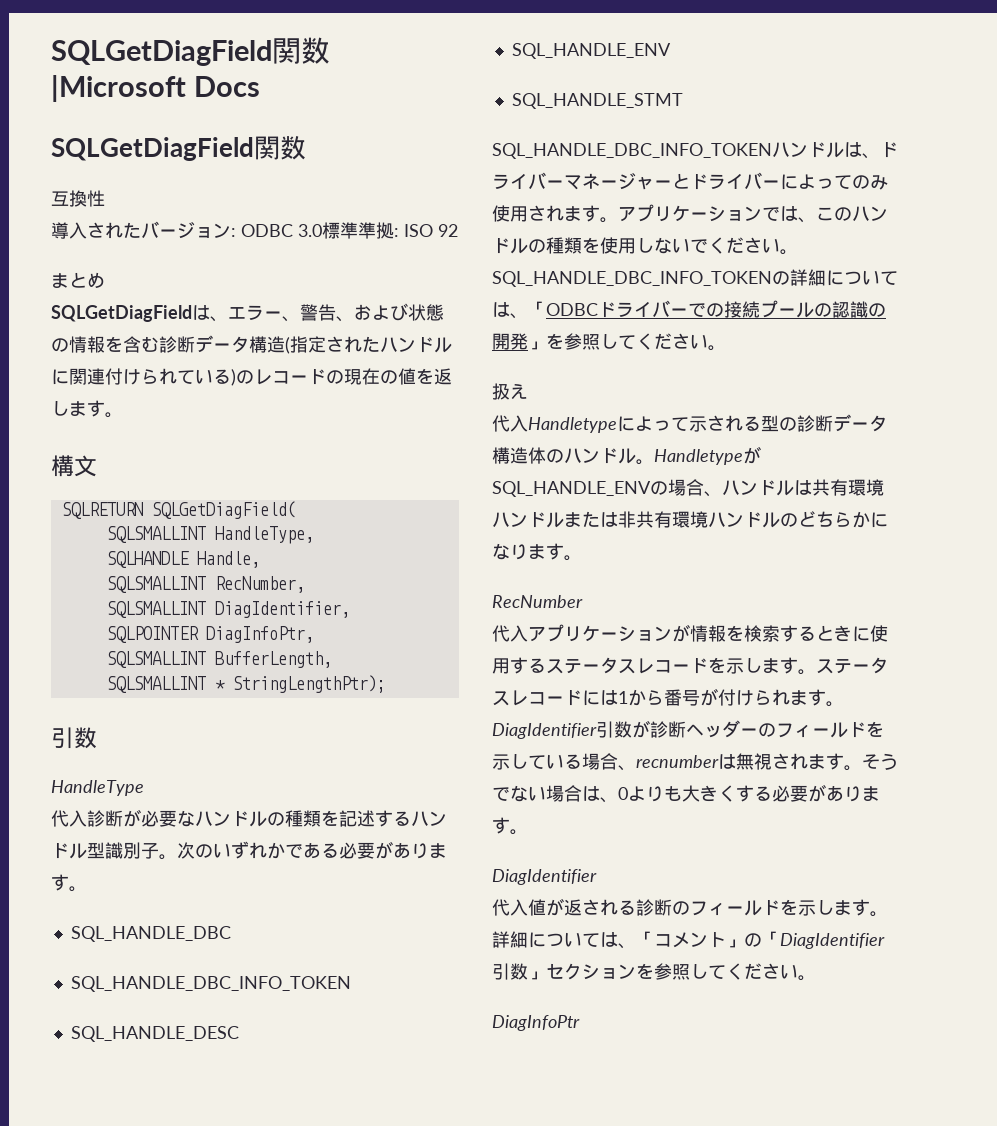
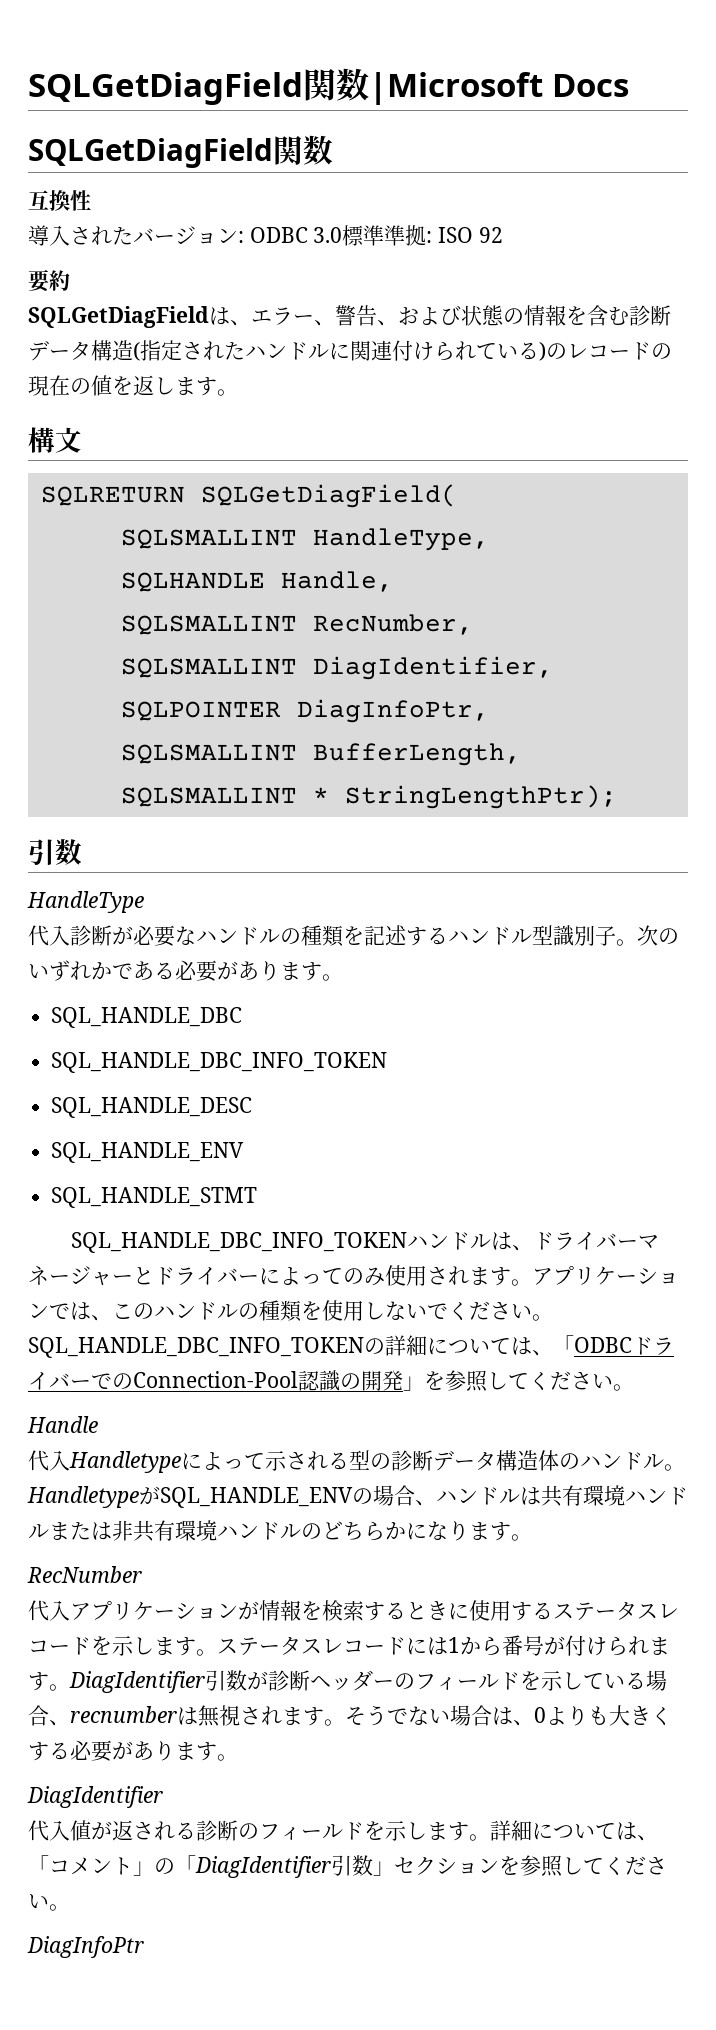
[51,272,105,288] まとめ -> [28,269,70,292] 要約
[724,300,832,318] 接続プールの -> [133,1371,298,1388] Connection-Pool
[492,383,528,400] 扱え -> [27,1416,98,1433] Handle

